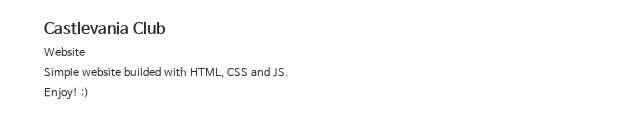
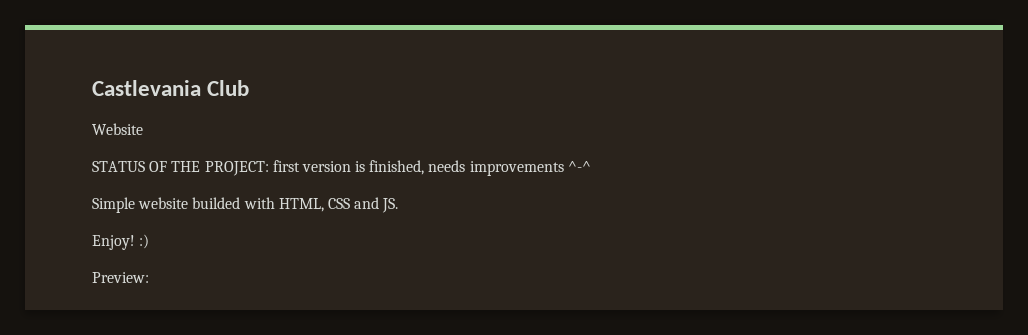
(85, 52) none -> [92,160,591,176] // STATUS OF THE PROJECT: first version is finished, needs improvements ^-^
(89, 92) none -> [92,272,149,283] // Preview:

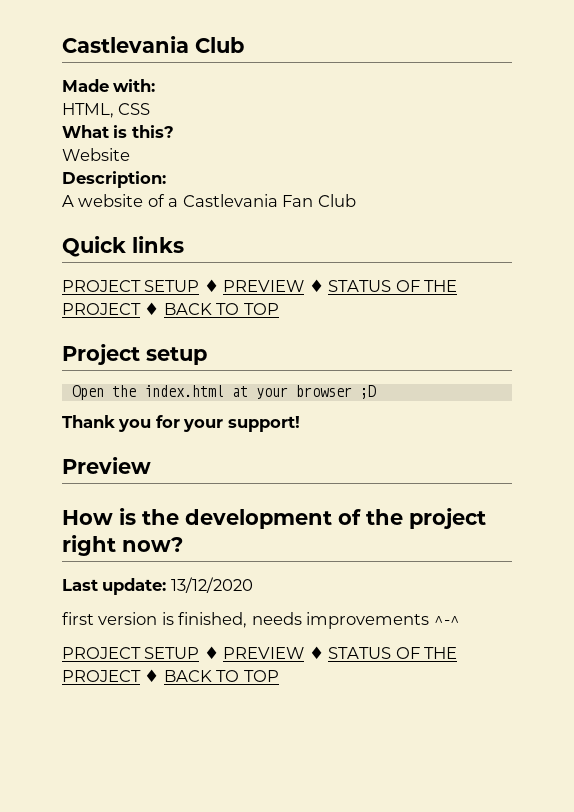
[92,123,143,135] [92,161,269,176] Website // STATUS OF THE PROJECT: -> [62,79,156,92] [62,103,151,118] [62,125,174,138] [62,148,130,161] [62,171,166,188] [62,194,356,207] [62,236,184,257] [62,279,458,292] [62,302,279,315] [62,344,207,365] [71,385,376,400] [62,415,300,432] [62,457,151,474] [62,508,486,529] [62,535,183,556] [62,577,253,595] Made with: // HTML, CSS // What is this? // Website // Description: // A website of a Castlevania Fan Club // Quick links // PROJECT SETUP ♦ PREVIEW ♦ STATUS OF THE PROJECT ♦ BACK TO TOP // Project setup // Open the index.html at your browser ;D // Thank you for your support! // Preview // How is the development of the project right now? // Last update: 13/12/2020 //
[92,197,399,213] [92,234,150,250] [92,272,149,283] Simple website builded with HTML, CSS and JS. // Enjoy! :) // Preview: -> [62,646,458,659] [62,669,279,682] PROJECT SETUP ♦ PREVIEW ♦ STATUS OF THE PROJECT ♦ BACK TO TOP

